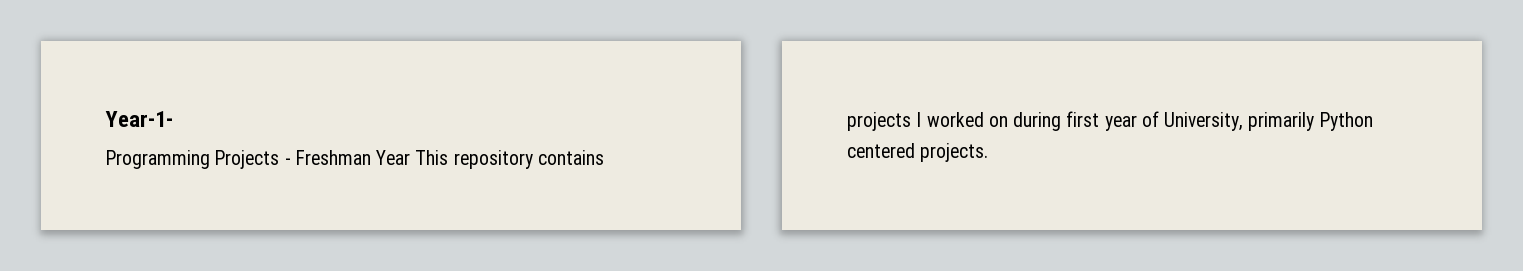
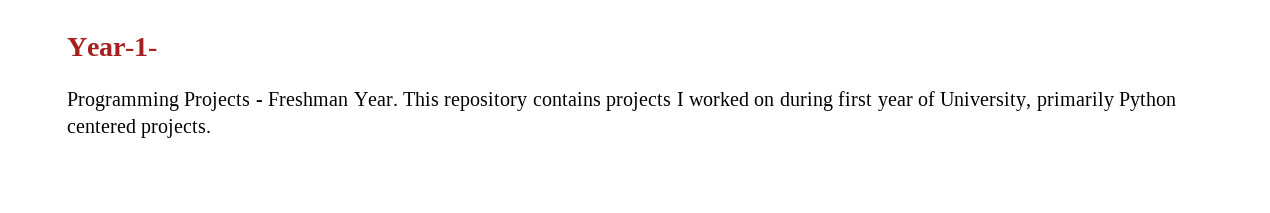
[376,150,411,165] Year -> [353,92,398,106] Year.

